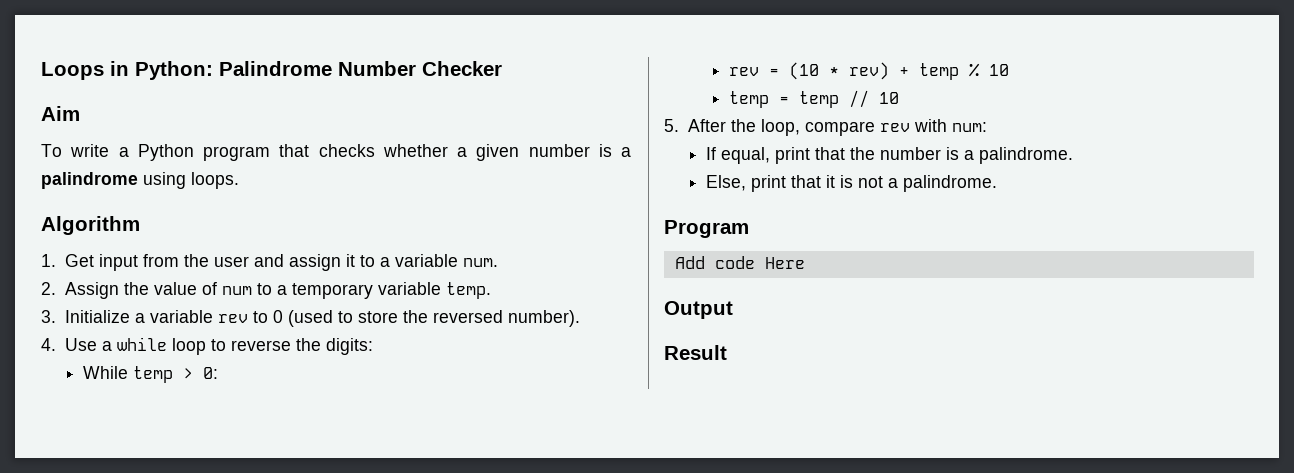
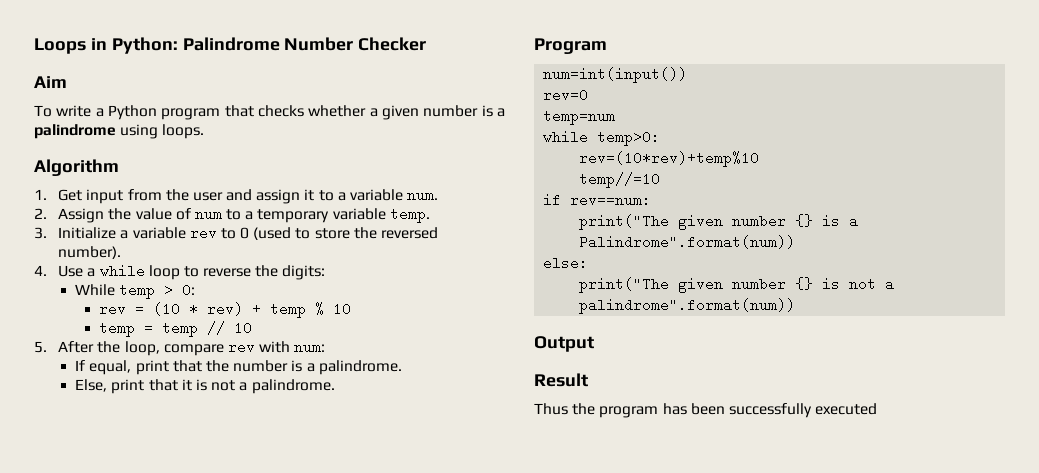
[674,256,805,269] [664,301,733,319] [664,345,727,360] Add code Here // Output // Result -> [543,67,688,83] [543,88,589,102] [543,109,616,125] [543,130,661,146] [579,151,760,167] [579,172,661,188] [543,193,652,207] [579,214,859,230] [579,235,796,249] [543,256,589,270] [579,277,895,293] [579,298,796,314] [534,336,594,352] [534,373,588,387] [534,403,878,418] num=int(input()) // rev=0 // temp=num // while temp>0: // rev=(10*rev)+temp%10 // temp//=10 // if rev==num: // print("The given number {} is a Palindrome".format(num)) // else: // print("The given number {} is not a palindrome".format(num)) // Output // Result // Thus the program has been successfully executed

